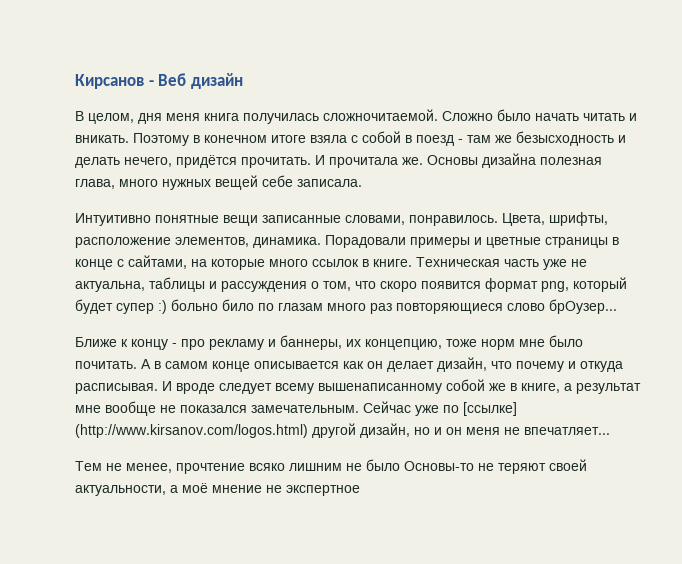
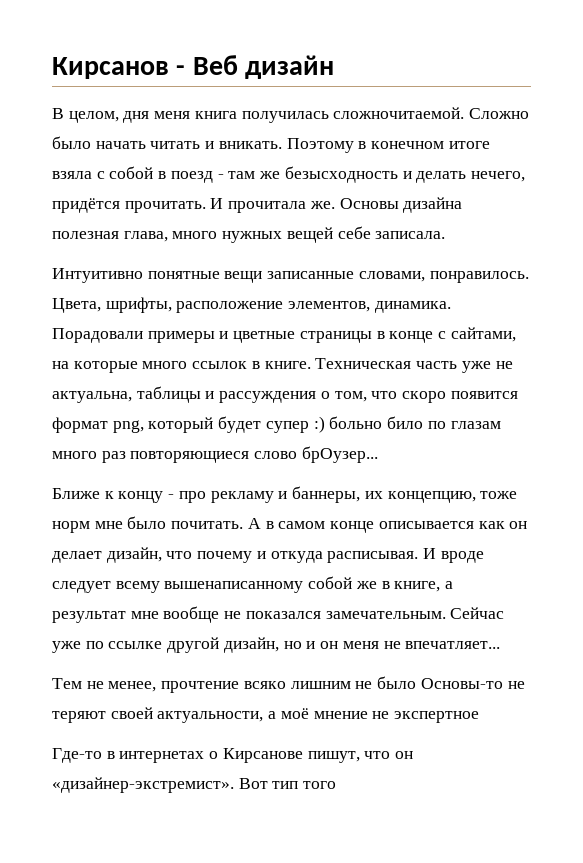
[463,402,517,416] [75,424,308,438] [ссылке] (http://www.kirsanov.com/logos.html) -> [108,641,163,649] ссылке
(360, 490) none -> [52,748,414,763] [52,777,337,793] // Где-то в интернетах о Кирсанове пишут, что он «дизайнер-экстремист». Вот тип того

